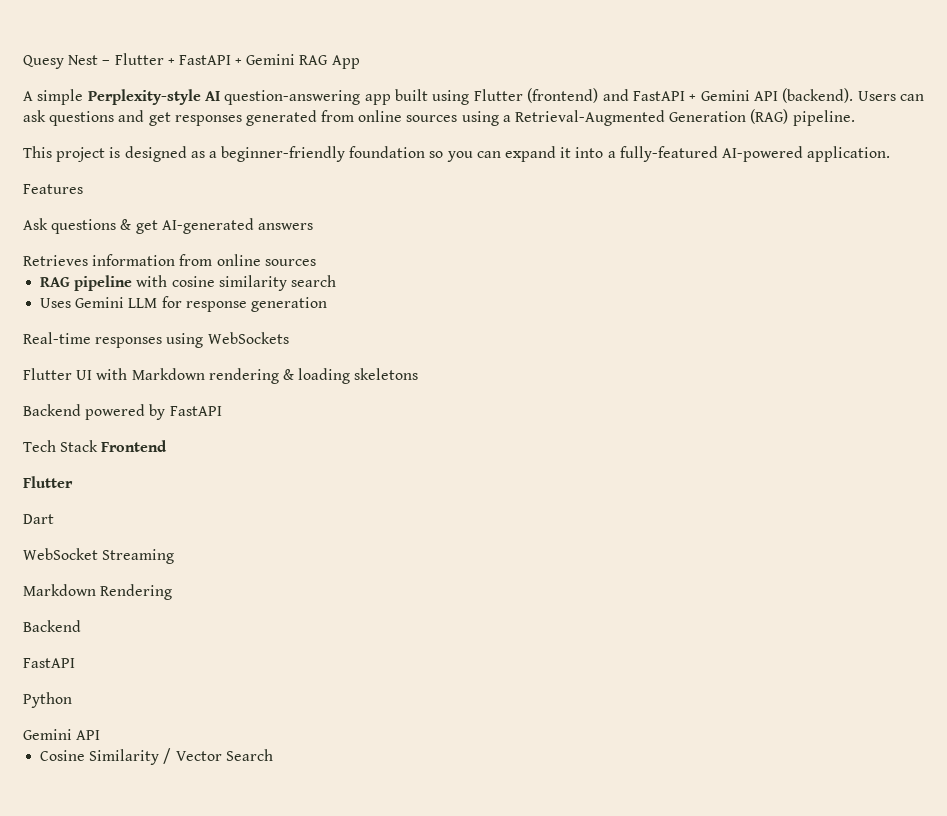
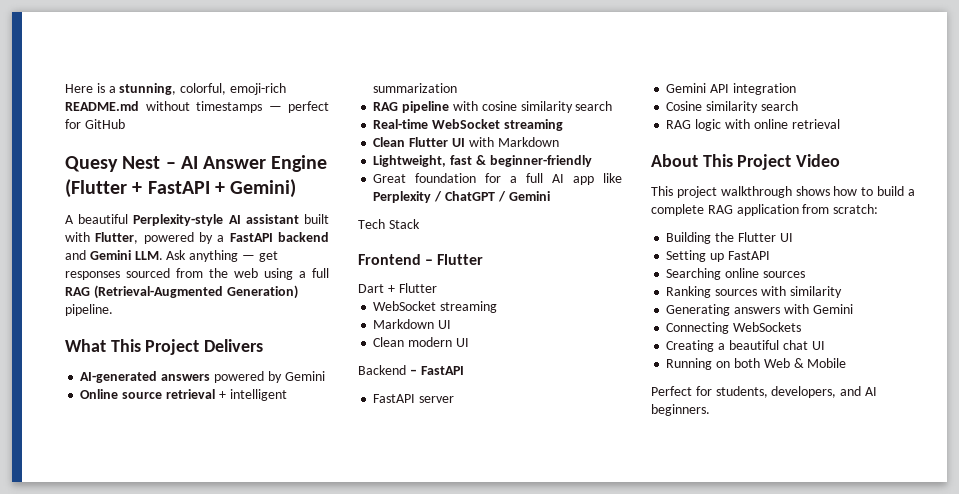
[23,53,360,69] Quesy Nest – Flutter + FastAPI + Gemini RAG App -> [65,83,286,95] [65,101,329,113] [65,119,125,129] [65,155,328,172] [65,179,297,198] Here is a stunning, colorful, emoji-rich README.md without timestamps — perfect for GitHub // Quesy Nest – AI Answer Engine (Flutter + FastAPI + Gemini)
[37,89,84,105] simple -> [78,214,129,224] beautiful
[224,88,925,105] [23,109,855,126] [23,146,891,162] [23,184,83,194] [23,218,313,234] [23,254,316,266] question-answering app built using Flutter (frontend) and FastAPI + Gemini API (backend). Users can ask questions and get responses generated from online sources using a Retrieval-Augmented Generation (RAG) pipeline. // This project is designed as a beginner-friendly foundation so you can expand it into a fully-featured AI-powered application. // Features // Ask questions & get AI-generated answers // Retrieves information from online sources -> [245,214,330,224] [65,232,329,244] [65,250,278,262] [65,268,329,280] [65,285,298,299] [65,304,113,316] [65,339,264,355] [80,371,325,383] [80,389,287,401] [373,83,458,93] assistant built with Flutter, powered by a FastAPI backend and Gemini LLM. Ask anything — get responses sourced from the web using a full RAG (Retrieval-Augmented Generation) pipeline. // What This Project Delivers // AI-generated answers powered by Gemini // Online source retrieval + intelligent summarization
[40,296,327,312] [23,332,289,348] [23,368,419,384] [23,404,222,420] Uses Gemini LLM for response generation // Real-time responses using WebSockets // Flutter UI with Markdown rendering & loading skeletons // Backend powered by FastAPI -> [373,119,563,131] [373,137,559,147] [373,155,592,167] [373,173,622,185] [373,191,550,203] Real-time WebSocket streaming // Clean Flutter UI with Markdown // Lightweight, fast & beginner-friendly // Great foundation for a full AI app like Perplexity / ChatGPT / Gemini
(99, 446) none -> (420, 224) //
(168, 446) // -> [425,259,434,265] –
[23,548,175,564] [23,584,173,600] [23,620,81,632] [23,658,75,668] [23,692,72,708] [23,729,101,740] // WebSocket Streaming // Markdown Rendering // Backend // FastAPI // Python // Gemini API -> [387,283,437,293] [373,301,498,313] [373,319,452,329] [373,337,469,347] [358,365,464,375] [373,394,455,403] [666,83,796,95] + Flutter // WebSocket streaming // Markdown UI // Clean modern UI // Backend – FastAPI // FastAPI server // Gemini API integration
[89,748,273,765] Similarity / Vector Search -> [706,101,798,113] [666,119,840,131] [651,154,841,170] [651,186,915,198] [651,204,879,216] [666,232,793,244] [666,250,770,262] [666,268,805,280] [666,286,842,298] [666,304,853,316] [666,322,802,334] [666,340,825,352] [666,358,847,370] [651,386,877,398] [651,404,710,416] similarity search // RAG logic with online retrieval // About This Project Video // This project walkthrough shows how to build a complete RAG application from scratch: // Building the Flutter UI // Setting up FastAPI // Searching online sources // Ranking sources with similarity // Generating answers with Gemini // Connecting WebSockets // Creating a beautiful chat UI // Running on both Web & Mobile // Perfect for students, developers, and AI beginners.

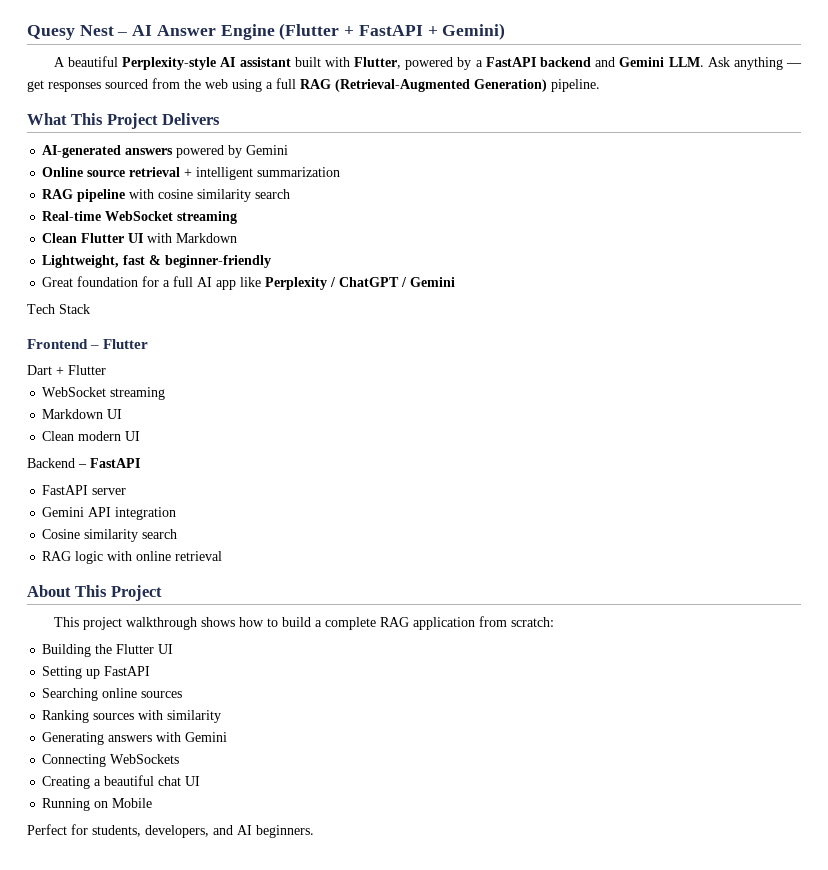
[65,83,286,95] [65,101,329,113] [65,119,125,129] Here is a stunning, colorful, emoji-rich README.md without timestamps — perfect for GitHub // -> (27, 32) none
[796,154,841,167] Video -> (162, 593) none
[733,358,804,368] both Web & -> (109, 804) none

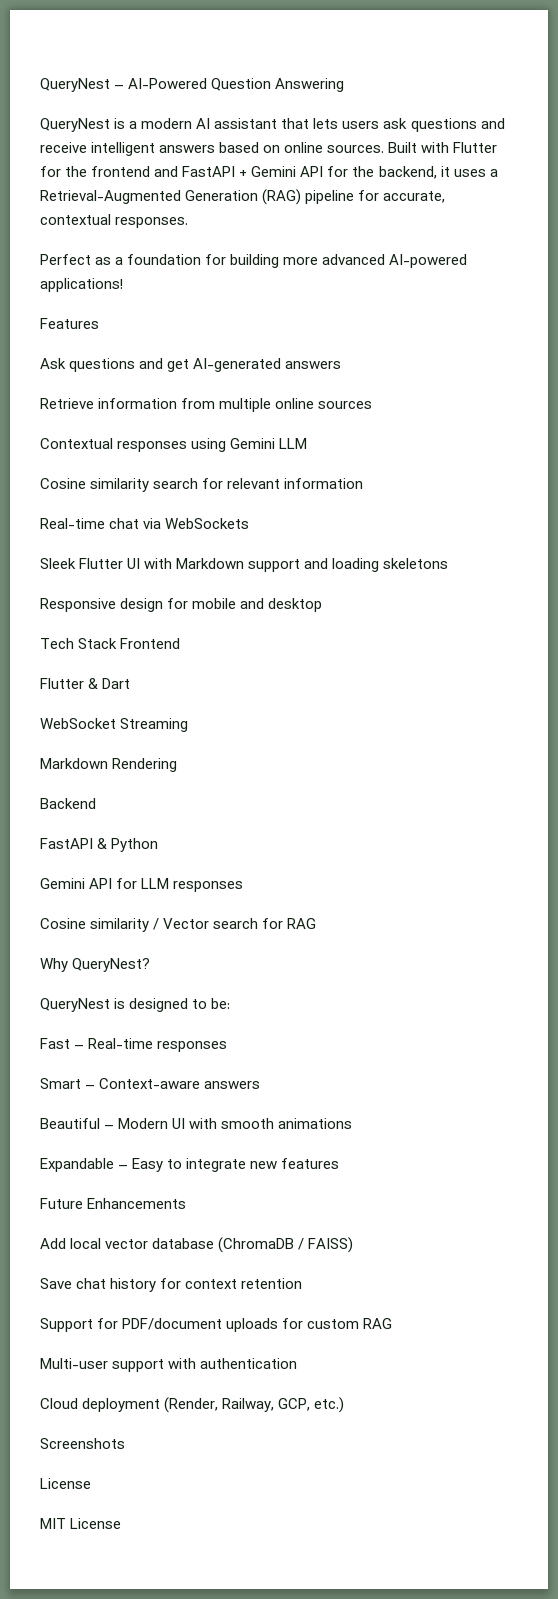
[27,23,506,40] [53,56,803,70] [27,78,600,92] [27,113,221,129] [42,145,289,158] [42,167,341,180] [42,189,291,202] [42,211,238,224] [42,233,238,243] [42,255,272,268] [42,276,456,290] Quesy Nest – AI Answer Engine (Flutter + FastAPI + Gemini) // A beautiful Perplexity-style AI assistant built with Flutter, powered by a FastAPI backend and Gemini LLM. Ask anything — get responses sourced from the web using a full RAG (Retrieval-Augmented Generation) pipeline. // What This Project Delivers // AI-generated answers powered by Gemini // Online source retrieval + intelligent summarization // RAG pipeline with cosine similarity search // Real-time WebSocket streaming // Clean Flutter UI with Markdown // Lightweight, fast & beginner-friendly // Great foundation for a full AI app like Perplexity / ChatGPT / Gemini -> [40,78,345,92] [40,118,505,132] [40,142,498,156] [40,166,498,179] [40,189,446,205] [40,214,189,228] [40,254,468,268] [40,278,123,292] [40,318,99,329] [40,358,342,372] [40,398,373,412] [40,438,308,452] [40,478,364,492] [40,518,250,529] [40,558,449,572] [40,598,323,612] QueryNest – AI-Powered Question Answering // QueryNest is a modern AI assistant that lets users ask questions and receive intelligent answers based on online sources. Built with Flutter for the frontend and FastAPI + Gemini API for the backend, it uses a Retrieval-Augmented Generation (RAG) pipeline for accurate, contextual responses. // Perfect as a foundation for building more advanced AI-powered applications! // Features // Ask questions and get AI-generated answers // Retrieve information from multiple online sources // Contextual responses using Gemini LLM // Cosine similarity search for relevant information // Real-time chat via WebSockets // Sleek Flutter UI with Markdown support and loading skeletons // Responsive design for mobile and desktop
[27,339,149,349] // Frontend – Flutter // -> [120,638,181,649] [40,678,99,689] Frontend // Flutter &
[56,365,106,375] [42,387,166,400] [42,409,123,419] [42,431,141,441] + Flutter // WebSocket streaming // Markdown UI // Clean modern UI -> [40,718,189,732] [40,758,178,772] // WebSocket Streaming // Markdown Rendering
[78,458,140,468] [42,485,127,495] [42,507,177,520] [42,529,178,542] [42,551,223,564] [27,585,162,601] [53,616,554,630] [42,644,174,657] [42,666,151,679] [42,688,183,701] [42,710,222,723] [42,732,228,745] [42,754,180,767] [42,775,201,789] [42,798,153,811] [27,824,314,838] – FastAPI // FastAPI server // Gemini API integration // Cosine similarity search // RAG logic with online retrieval // About This Project // This project walkthrough shows how to build a complete RAG application from scratch: // Building the Flutter UI // Setting up FastAPI // Searching online sources // Ranking sources with similarity // Generating answers with Gemini // Connecting WebSockets // Creating a beautiful chat UI // Running on Mobile // Perfect for students, developers, and AI beginners. -> [40,838,159,852] [40,878,244,892] [40,918,317,932] [40,958,151,972] [40,998,231,1012] [40,1038,228,1052] [40,1078,261,1089] [40,1118,353,1129] [40,1158,340,1172] [40,1198,187,1209] [40,1237,354,1253] [40,1278,303,1292] [40,1318,393,1332] [40,1358,298,1372] [40,1397,345,1413] [40,1438,125,1449] [40,1478,91,1489] [40,1518,122,1529] // FastAPI & Python // Gemini API for LLM responses // Cosine similarity / Vector search for RAG // Why QueryNest? // QueryNest is designed to be: // Fast – Real-time responses // Smart – Context-aware answers // Beautiful – Modern UI with smooth animations // Expandable – Easy to integrate new features // Future Enhancements // Add local vector database (ChromaDB / FAISS) // Save chat history for context retention // Support for PDF/document uploads for custom RAG // Multi-user support with authentication // Cloud deployment (Render, Railway, GCP, etc.) // Screenshots // License // MIT License

